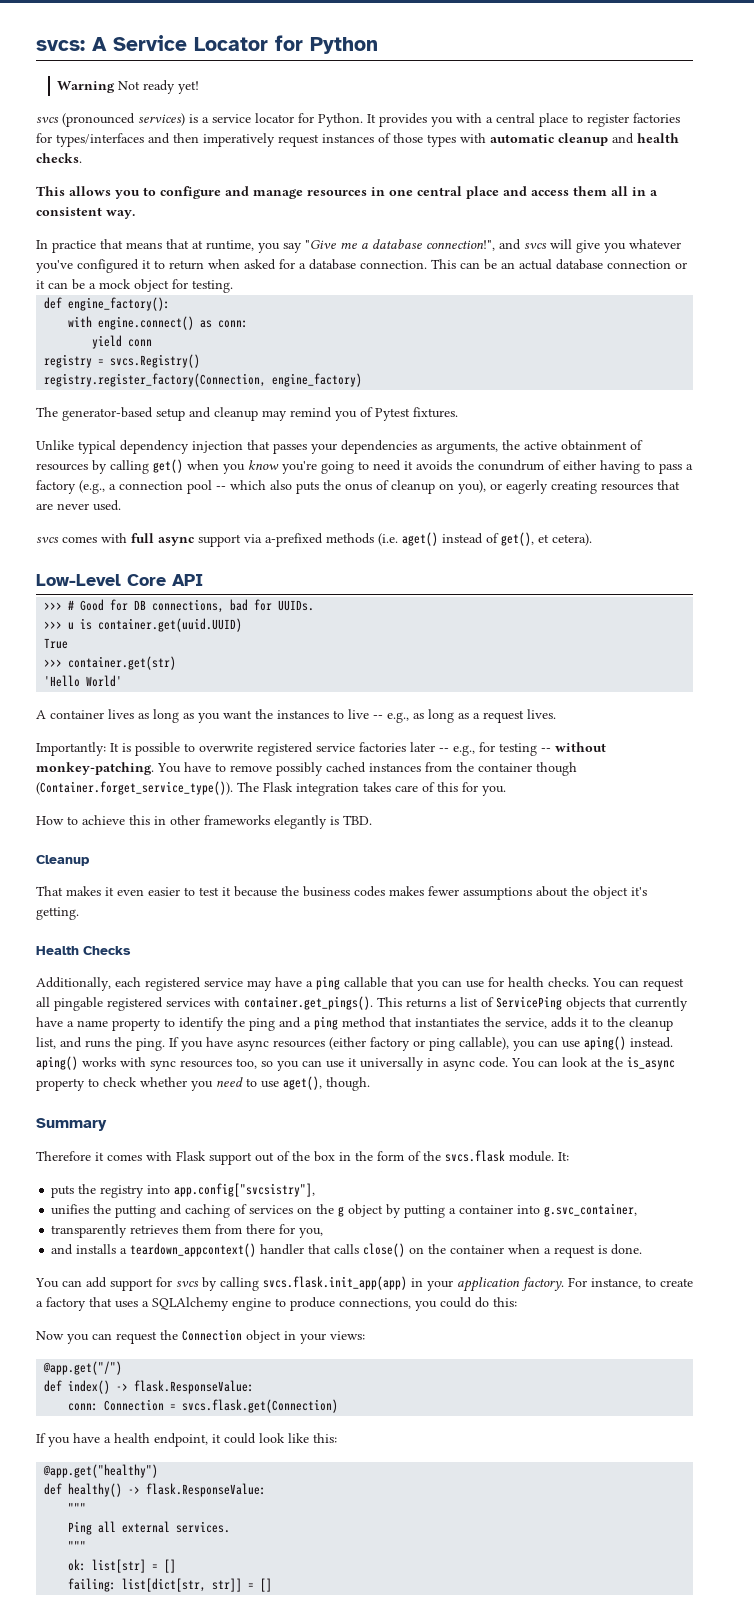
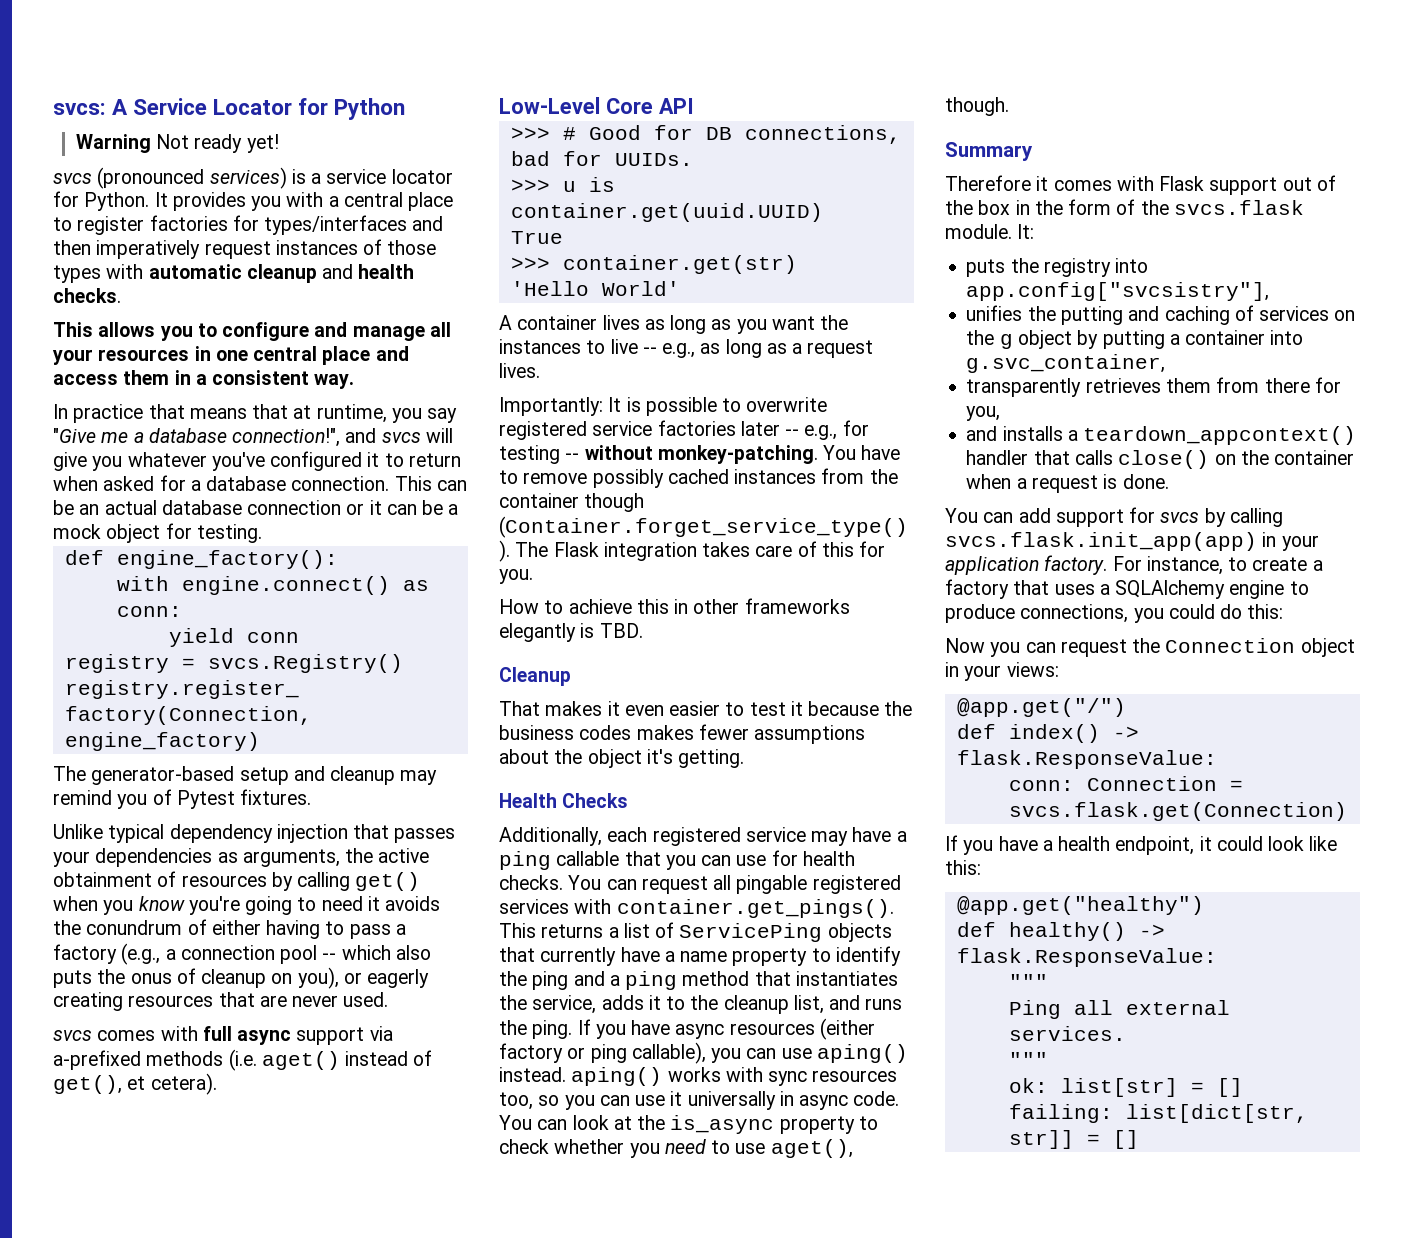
(303, 194) none -> [429,322,451,337] [52,349,93,365] all your
[611,186,628,196] all -> (170, 377) none

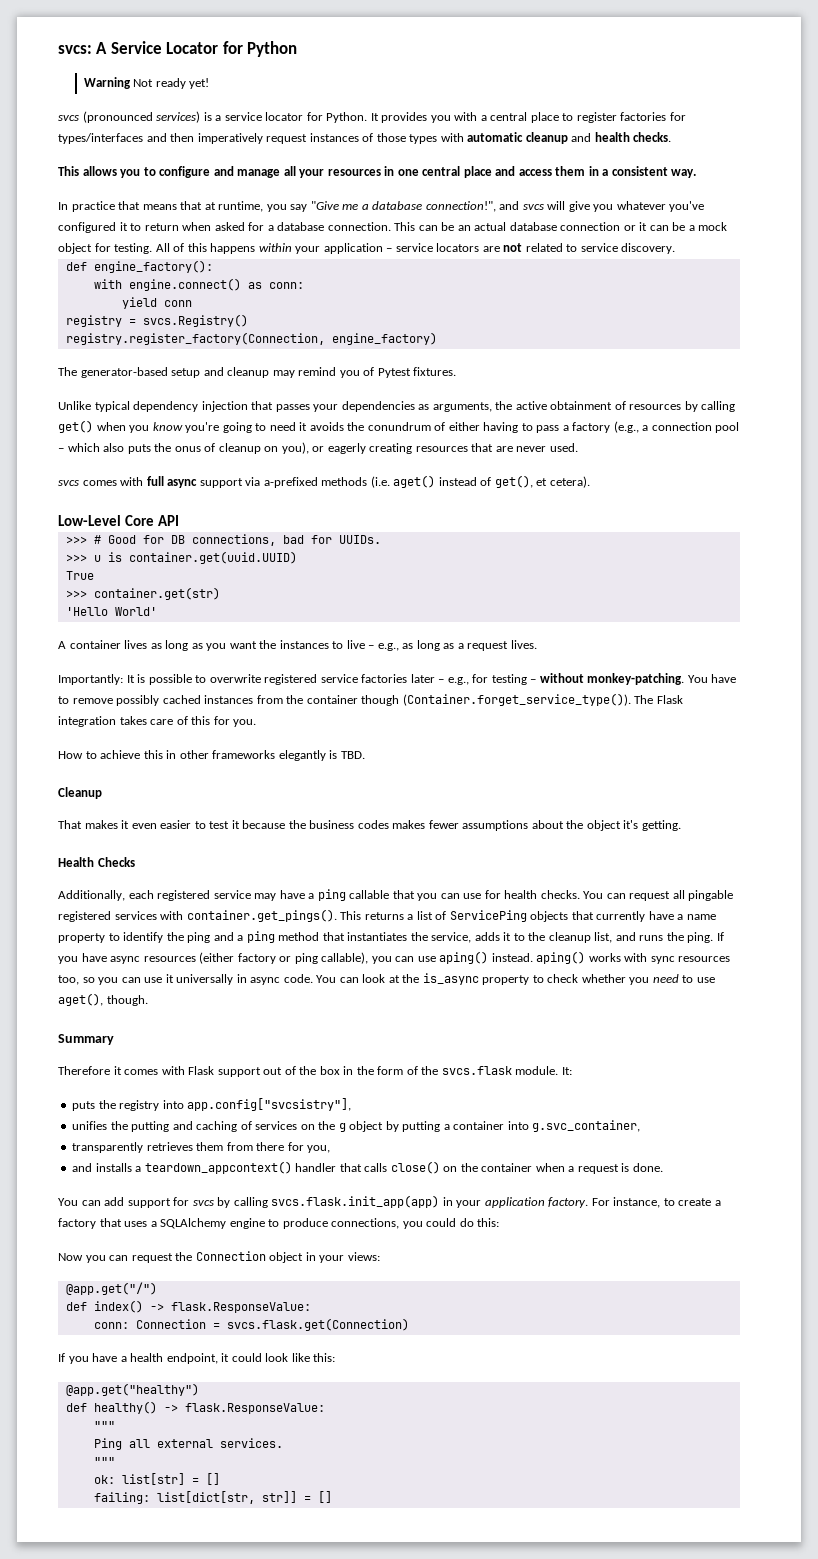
(262, 533) none -> [155,243,676,254] All of this happens within your application – service locators are not related to service discovery.
[322,953,337,960] -- -> [58,448,64,452] –
[642,347,657,354] -- -> [368,645,375,649] –
[785,429,800,436] -- -> [438,679,445,683] –
[565,453,580,460] -- -> [530,679,537,683] –

